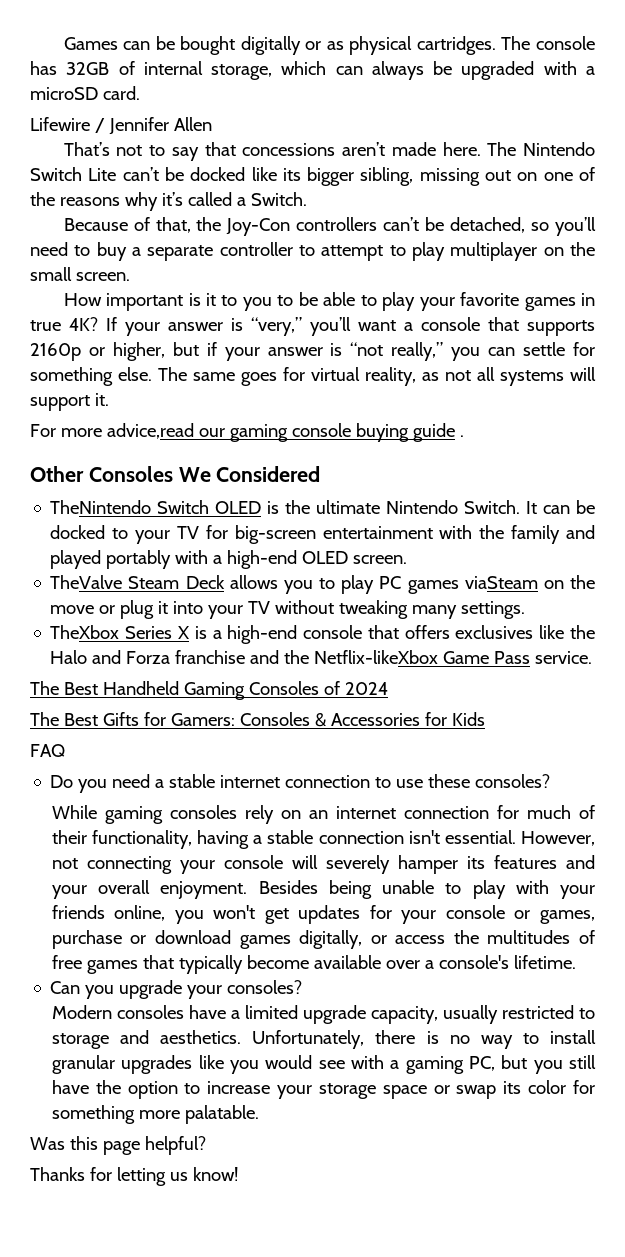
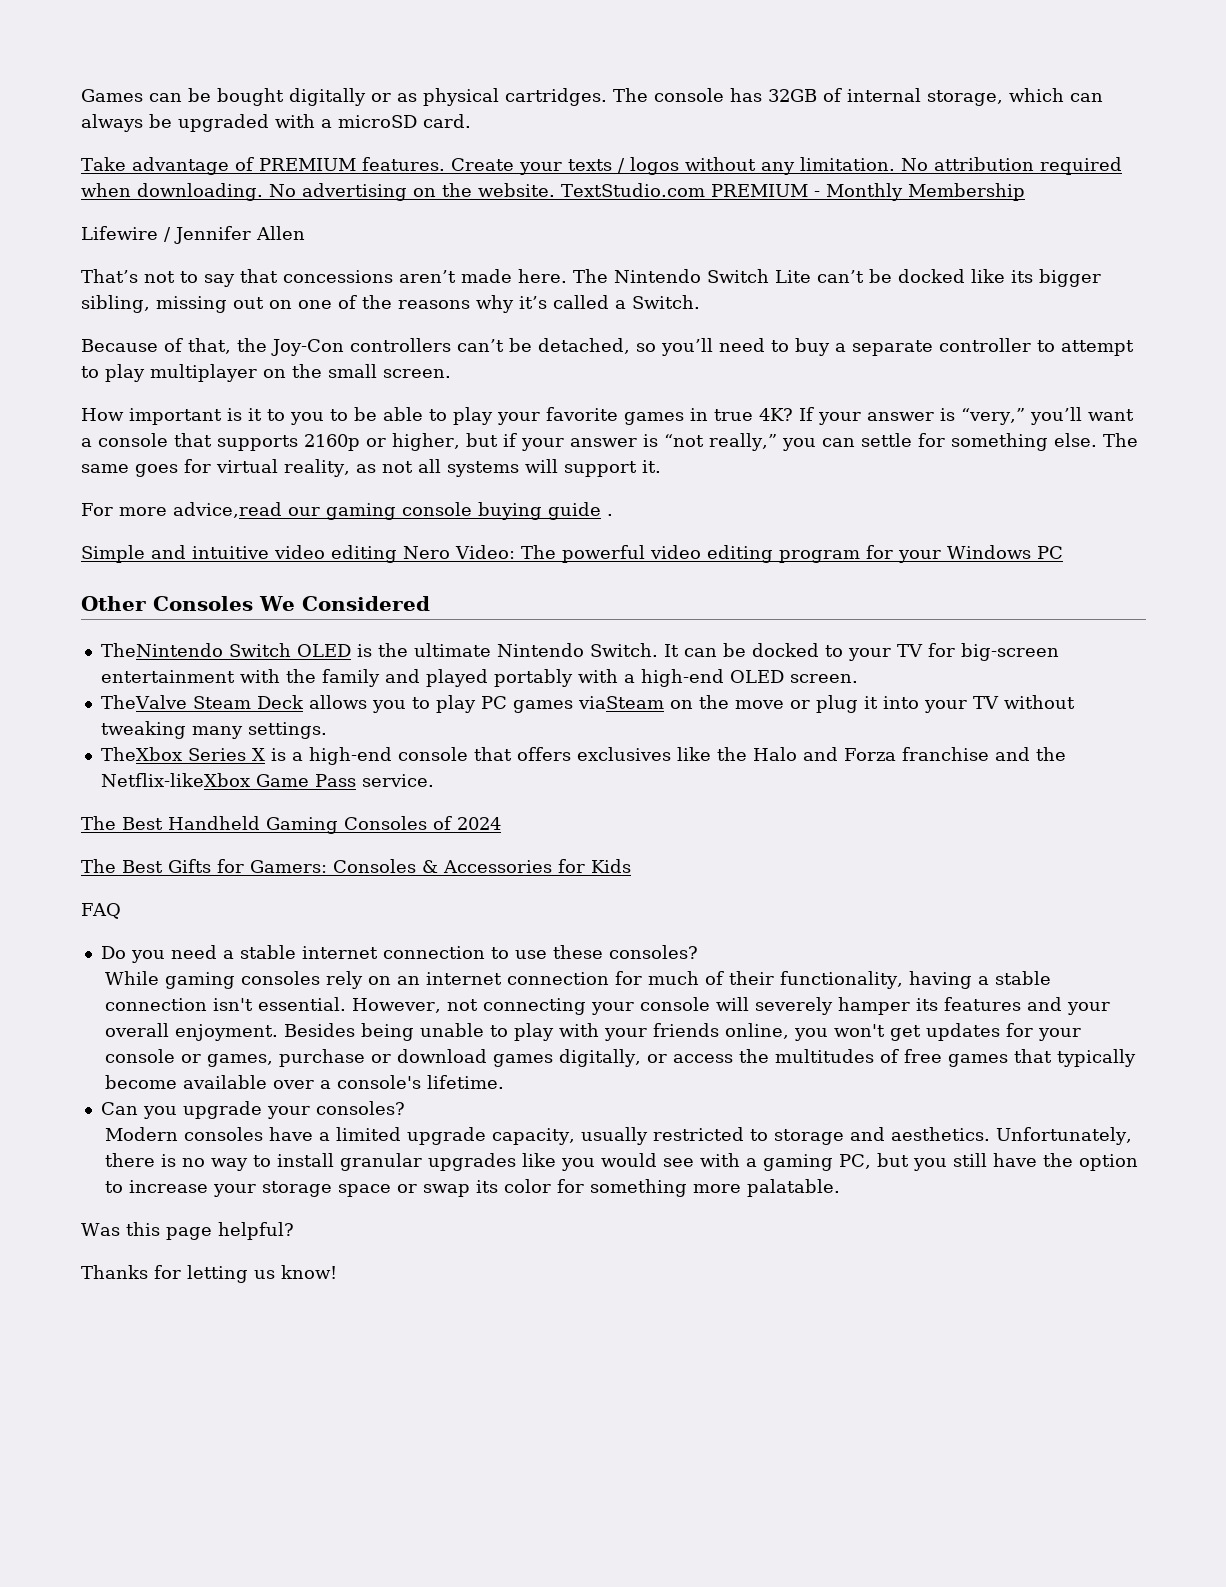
(140, 93) none -> [81,157,1122,175] [81,183,1025,201] // Take advantage of PREMIUM features. Create your texts / logos without any limitation. No attribution required when downloading. No advertising on the website. TextStudio.com PREMIUM - Monthly Membership
(464, 436) none -> [81,545,1063,563] // Simple and intuitive video editing Nero Video: The powerful video editing program for your Windows PC

